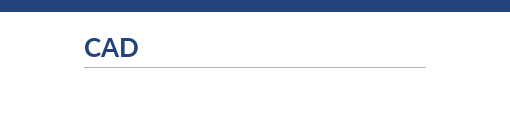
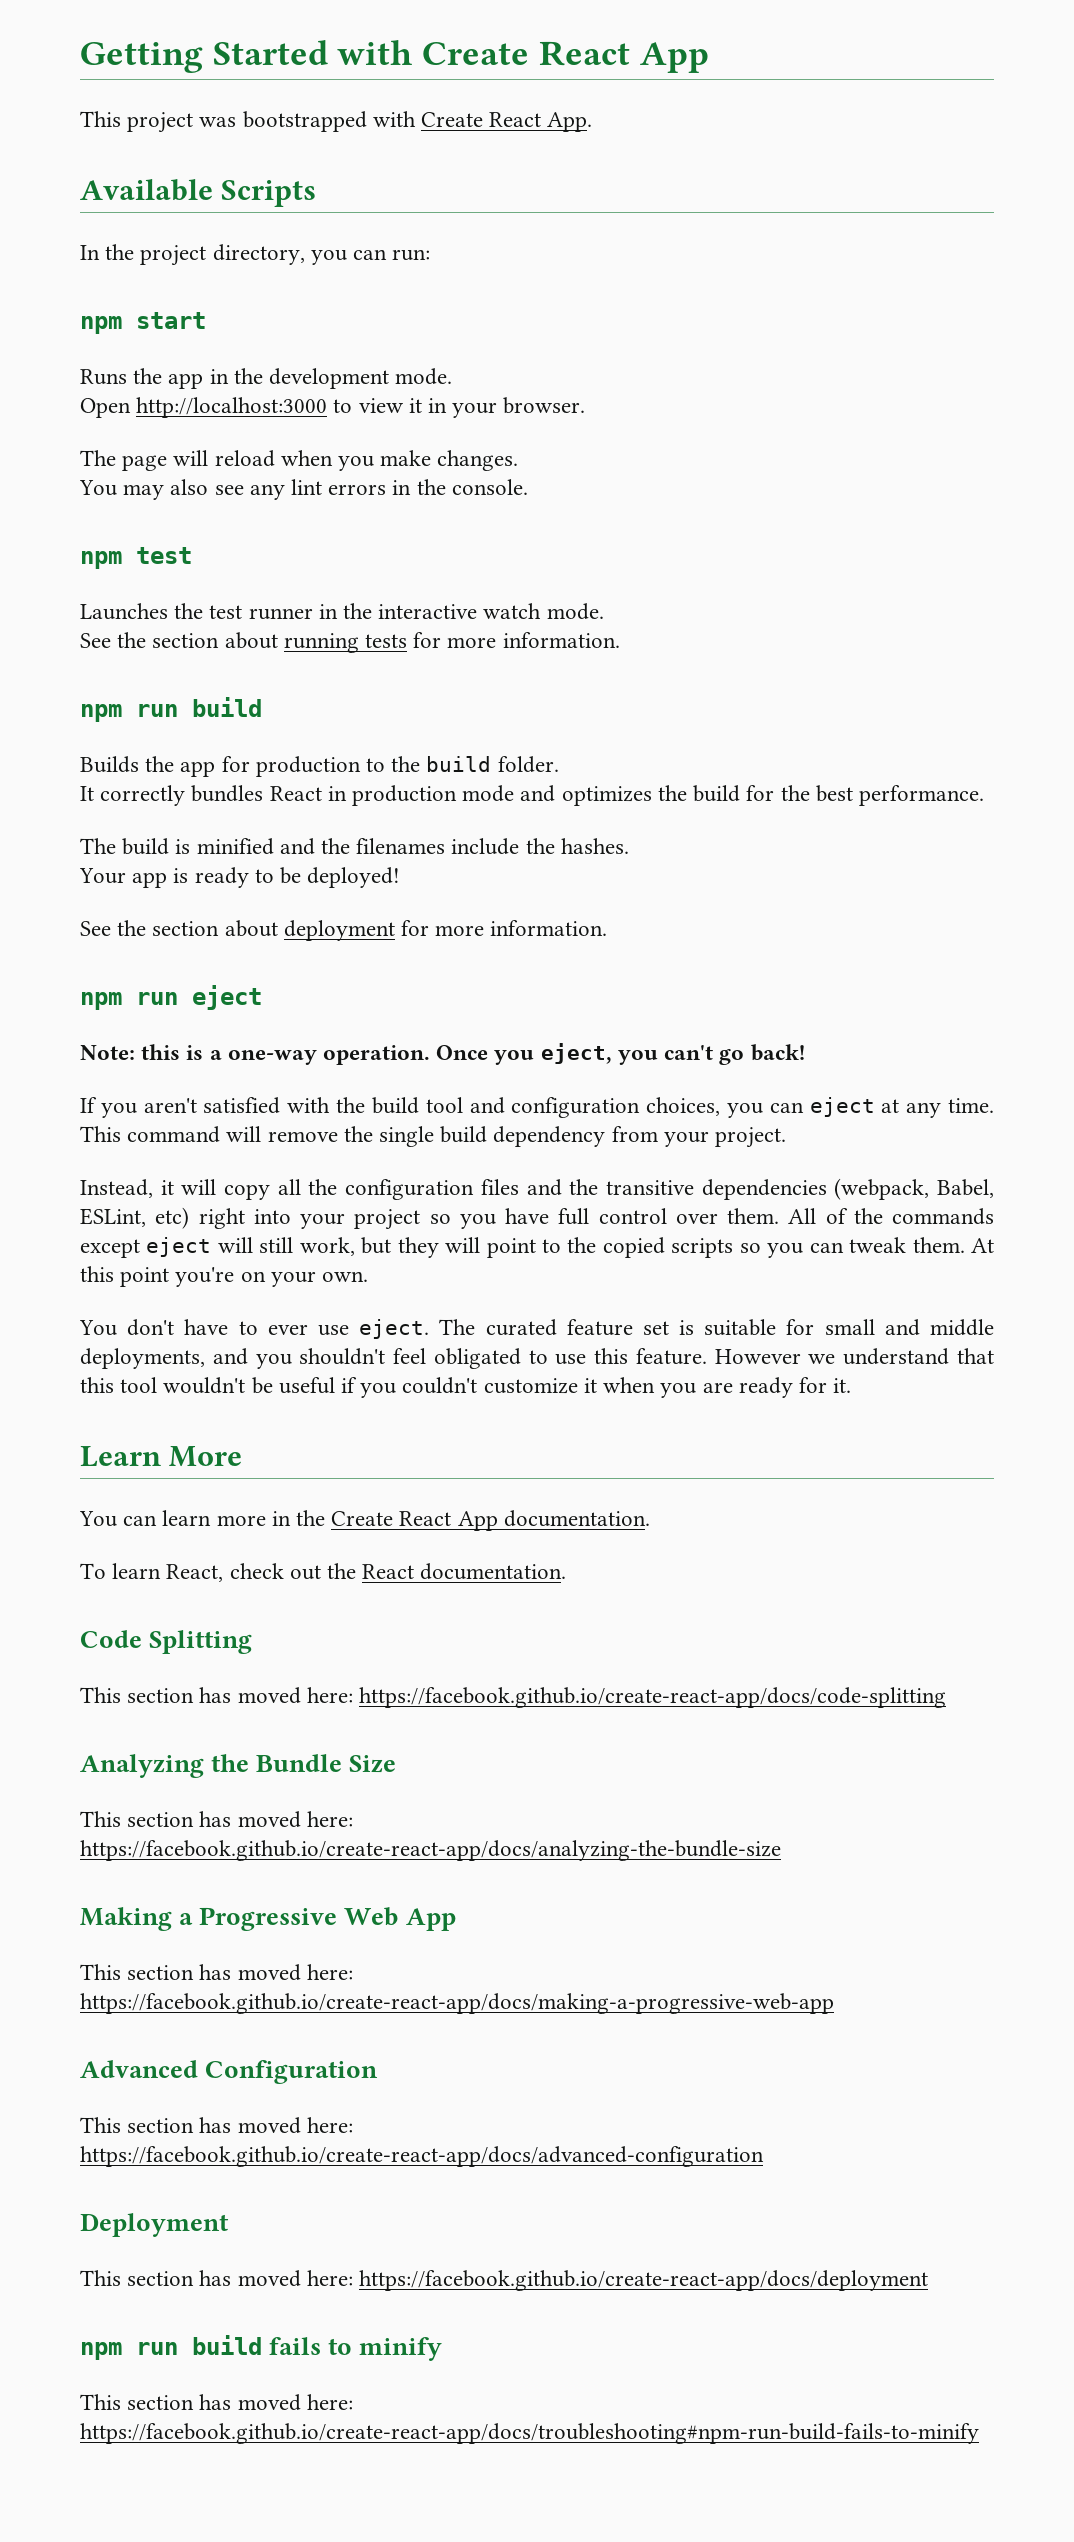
[84,38,139,57] CAD -> [80,40,709,73] [80,111,593,133] [80,179,317,207] [80,244,431,266] [80,312,206,334] [80,368,453,389] [80,397,586,418] [80,450,519,471] [79,479,528,500] [80,547,192,569] [80,603,604,620] [80,632,620,653] [80,697,262,722] [80,756,559,777] [80,785,984,806] [80,838,629,855] [79,867,401,888] [80,920,608,941] [80,985,262,1010] [80,1043,805,1065] [80,1097,994,1118] [80,1126,787,1148] [80,1178,995,1200] [80,1207,994,1230] [80,1237,995,1258] [80,1266,369,1287] [79,1319,994,1339] [80,1348,994,1369] [80,1377,852,1398] [80,1446,243,1467] [79,1510,650,1531] [80,1563,567,1582] [80,1630,253,1654] [80,1687,947,1708] [80,1754,397,1778] [80,1811,353,1828] [80,1840,781,1861] [80,1907,456,1931] [80,1964,353,1981] [80,1993,834,2014] [80,2060,379,2084] [80,2117,353,2134] [80,2146,764,2167] [80,2213,229,2237] [80,2270,929,2291] [80,2335,443,2361] [80,2394,353,2411] [80,2423,979,2444] Getting Started with Create React App // This project was bootstrapped with Create React App. // Available Scripts // In the project directory, you can run: // npm start // Runs the app in the development mode. // Open http://localhost:3000 to view it in your browser. // The page will reload when you make changes. // You may also see any lint errors in the console. // npm test // Launches the test runner in the interactive watch mode. // See the section about running tests for more information. // npm run build // Builds the app for production to the build folder. // It correctly bundles React in production mode and optimizes the build for the best performance. // The build is minified and the filenames include the hashes. // Your app is ready to be deployed! // See the section about deployment for more information. // npm run eject // Note: this is a one-way operation. Once you eject, you can't go back! // If you aren't satisfied with the build tool and configuration choices, you can eject at any time. This command will remove the single build dependency from your project. // Instead, it will copy all the configuration files and the transitive dependencies (webpack, Babel, ESLint, etc) right into your project so you have full control over them. All of the commands except eject will still work, but they will point to the copied scripts so you can tweak them. At this point you're on your own. // You don't have to ever use eject. The curated feature set is suitable for small and middle deployments, and you shouldn't feel obligated to use this feature. However we understand that this tool wouldn't be useful if you couldn't customize it when you are ready for it. // Learn More // You can learn more in the Create React App documentation. // To learn React, check out the React documentation. // Code Splitting // This section has moved here: https://facebook.github.io/create-react-app/docs/code-splitting // Analyzing the Bundle Size // This section has moved here: https://facebook.github.io/create-react-app/docs/analyzing-the-bundle-size // Making a Progressive Web App // This section has moved here: https://facebook.github.io/create-react-app/docs/making-a-progressive-web-app // Advanced Configuration // This section has moved here: https://facebook.github.io/create-react-app/docs/advanced-configuration // Deployment // This section has moved here: https://facebook.github.io/create-react-app/docs/deployment // npm run build fails to minify // This section has moved here: https://facebook.github.io/create-react-app/docs/troubleshooting#npm-run-build-fails-to-minify

